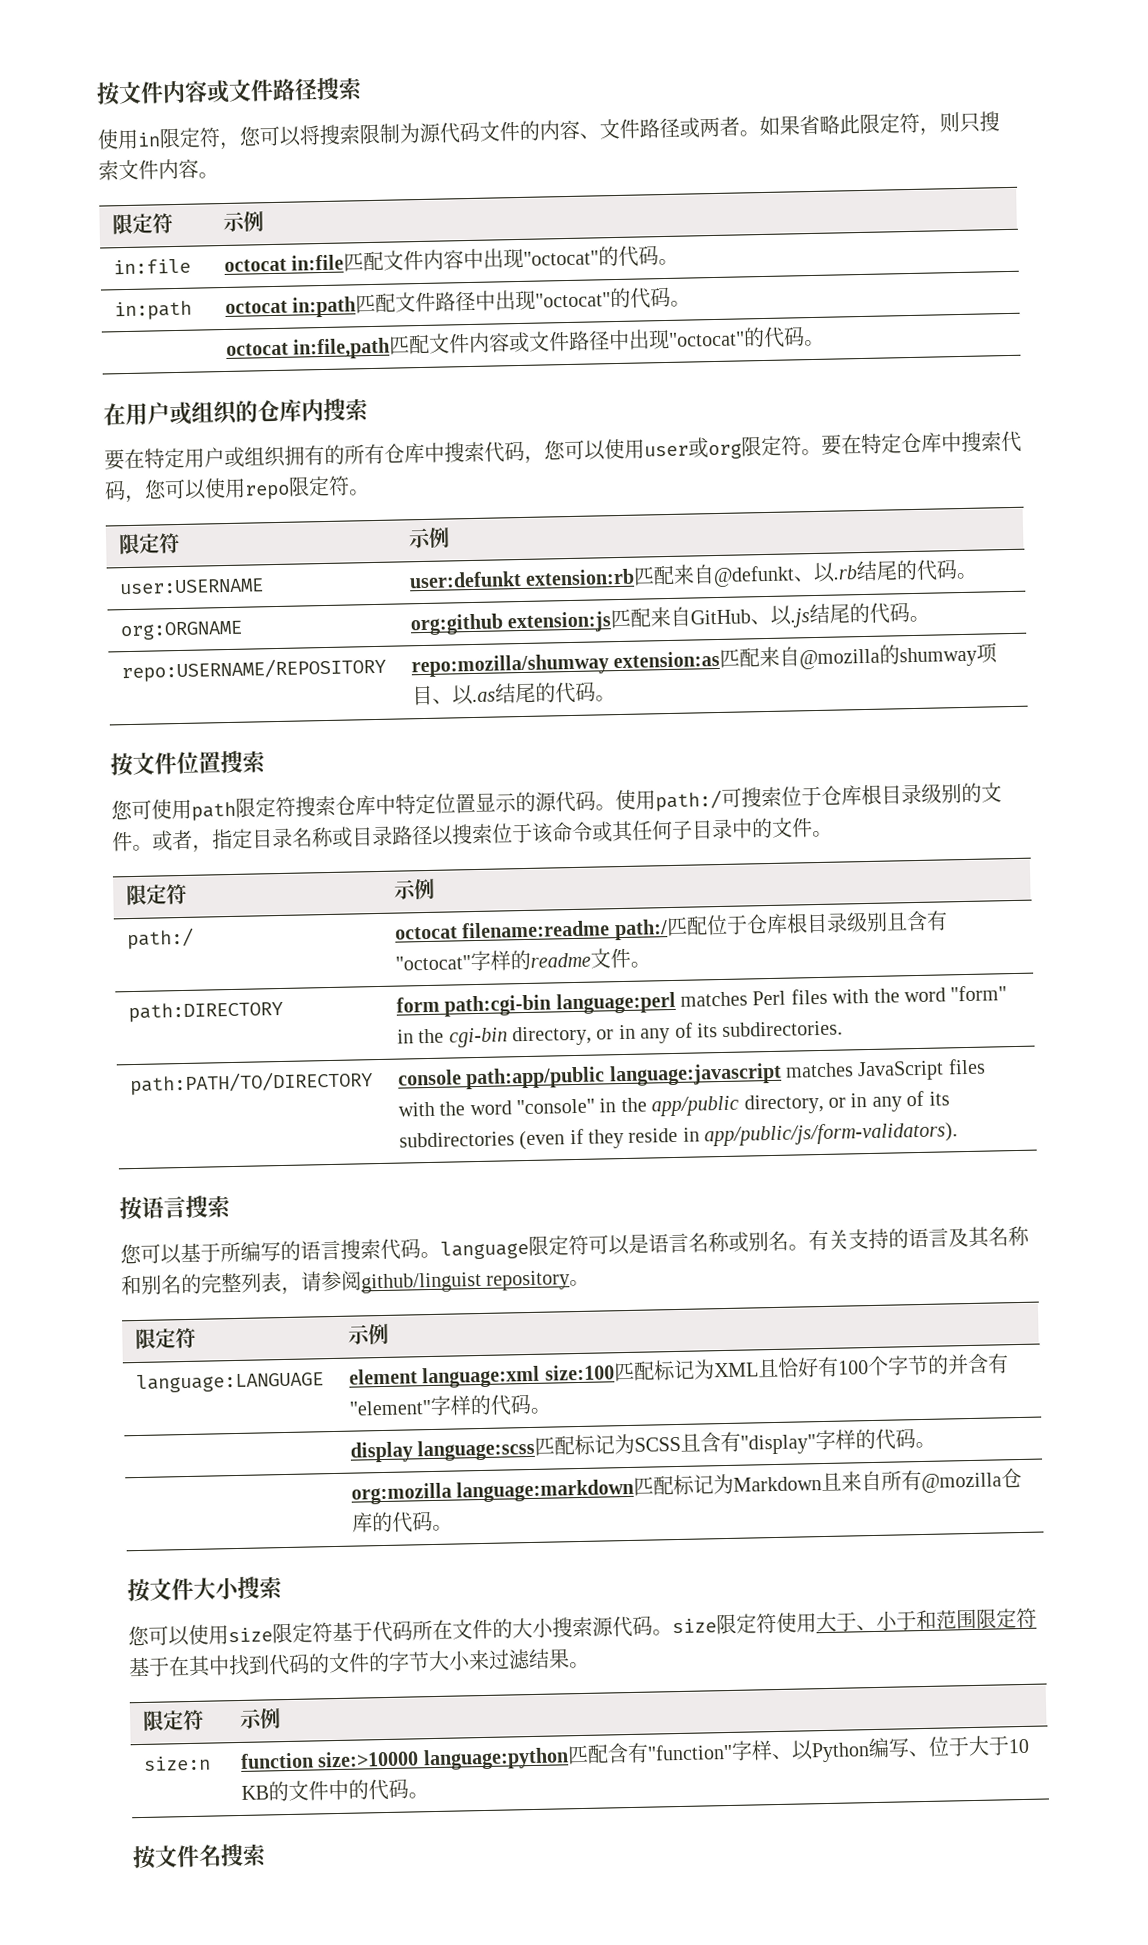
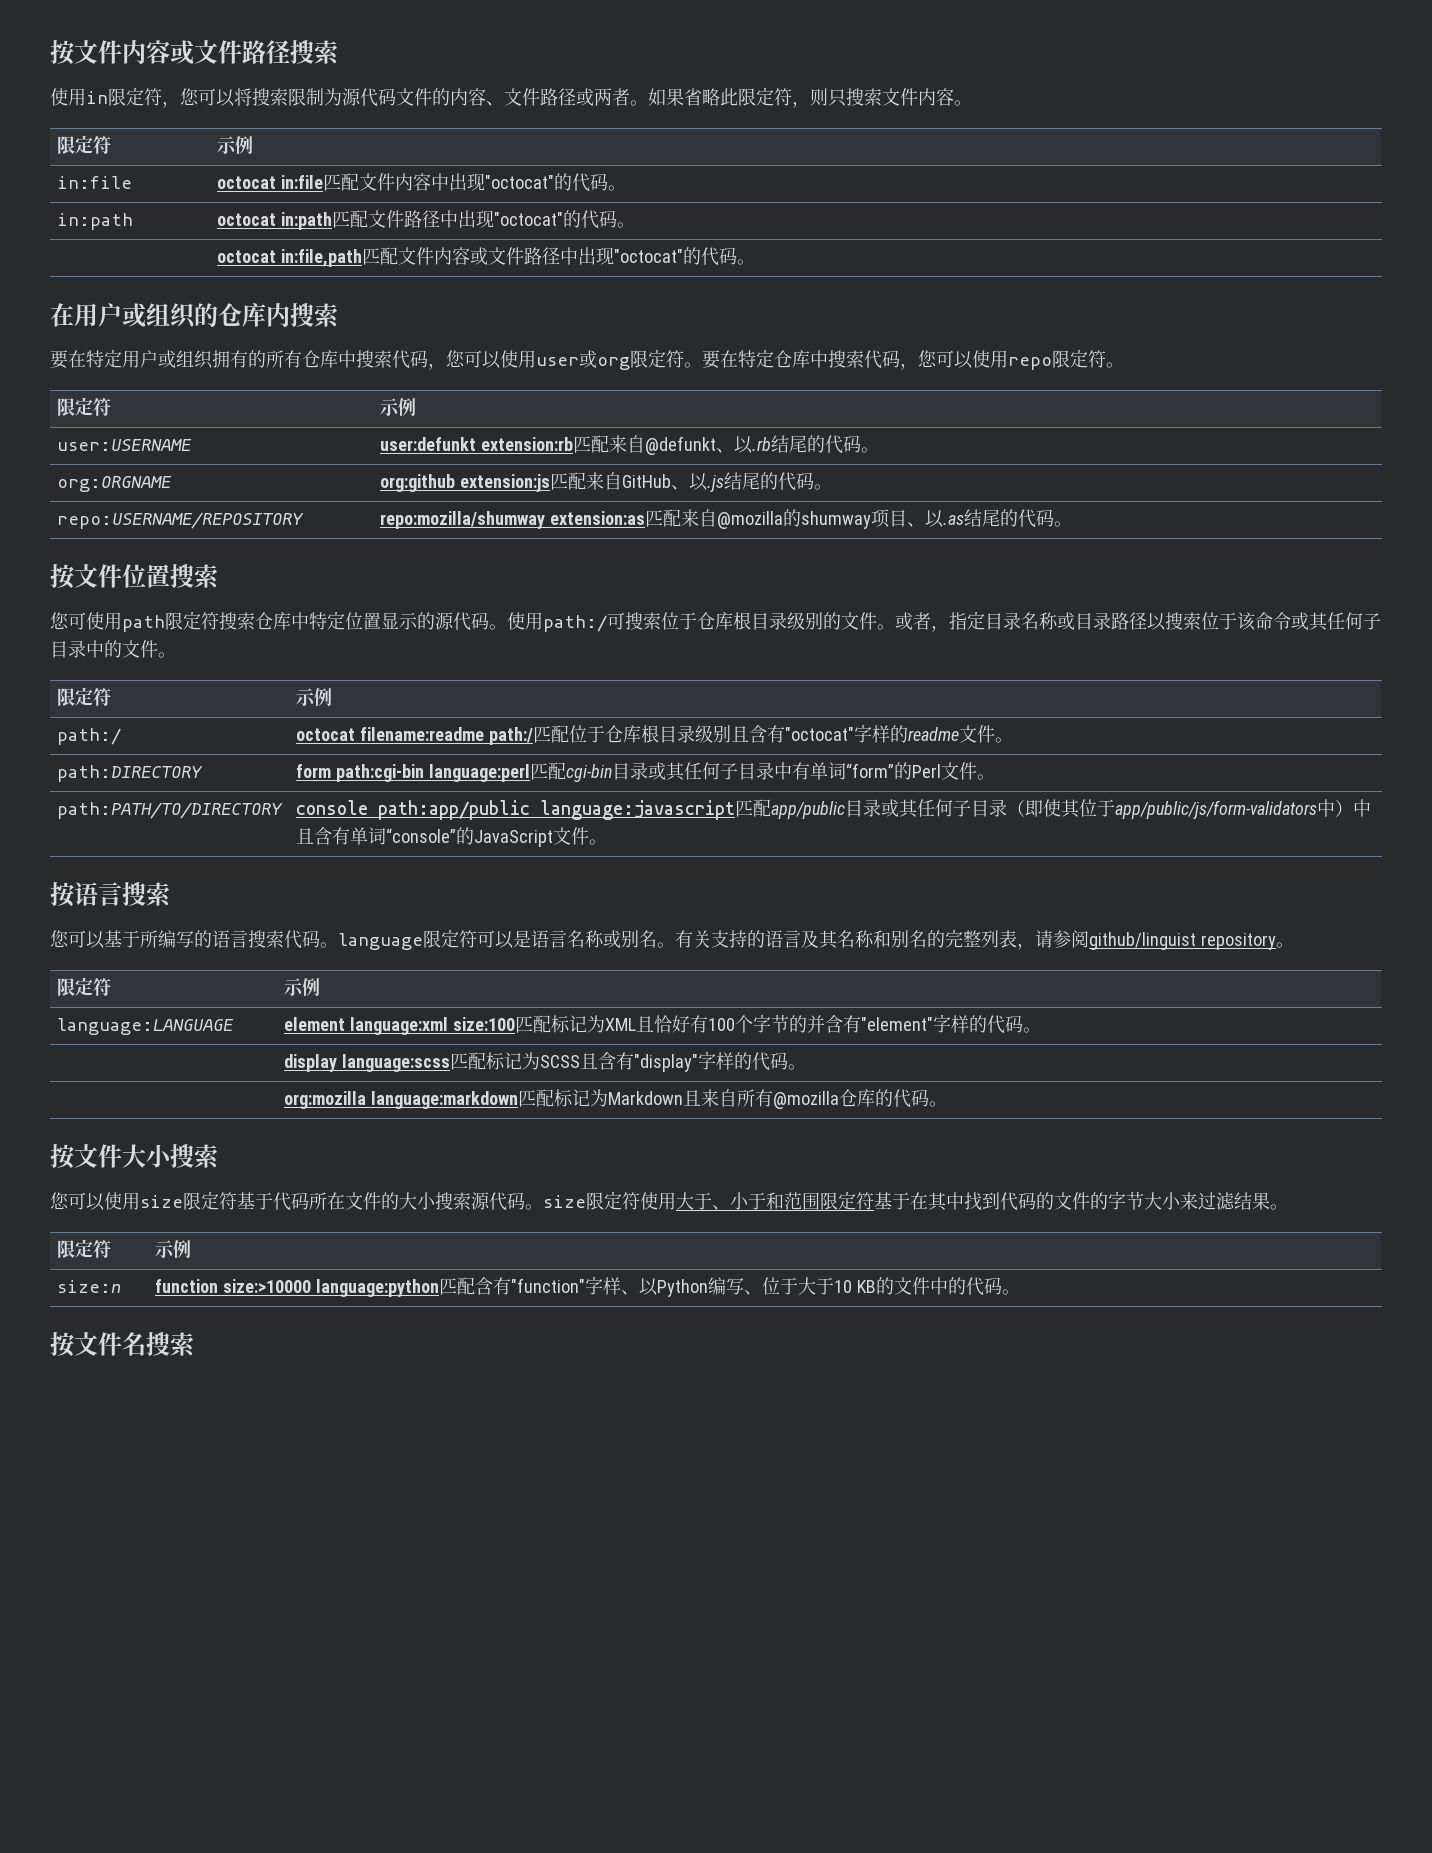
[680,985,1008,1007] [396,1020,844,1048] [129,1070,373,1096] [396,1058,986,1090] [397,1090,950,1117] [398,1121,959,1151] matches Perl files with the word "form" in the cgi-bin directory, or in any of its subdirectories. // path:PATH/TO/DIRECTORY | console path:app/public language:javascript matches JavaScript files with the word "console" in the app/public directory, or in any of its subdirectories (even if they reside in app/public/js/form-validators). -> [529,762,995,782] [57,802,284,819] [296,799,1372,820] [296,827,608,847] 匹配cgi-bin目录或其任何子目录中有单词“form”的Perl文件。 // path:PATH/TO/DIRECTORY | console path:app/public language:javascript匹配app/public目录或其任何子目录（即使其位于app/public/js/form-validators中）中且含有单词“console”的JavaScript文件。

